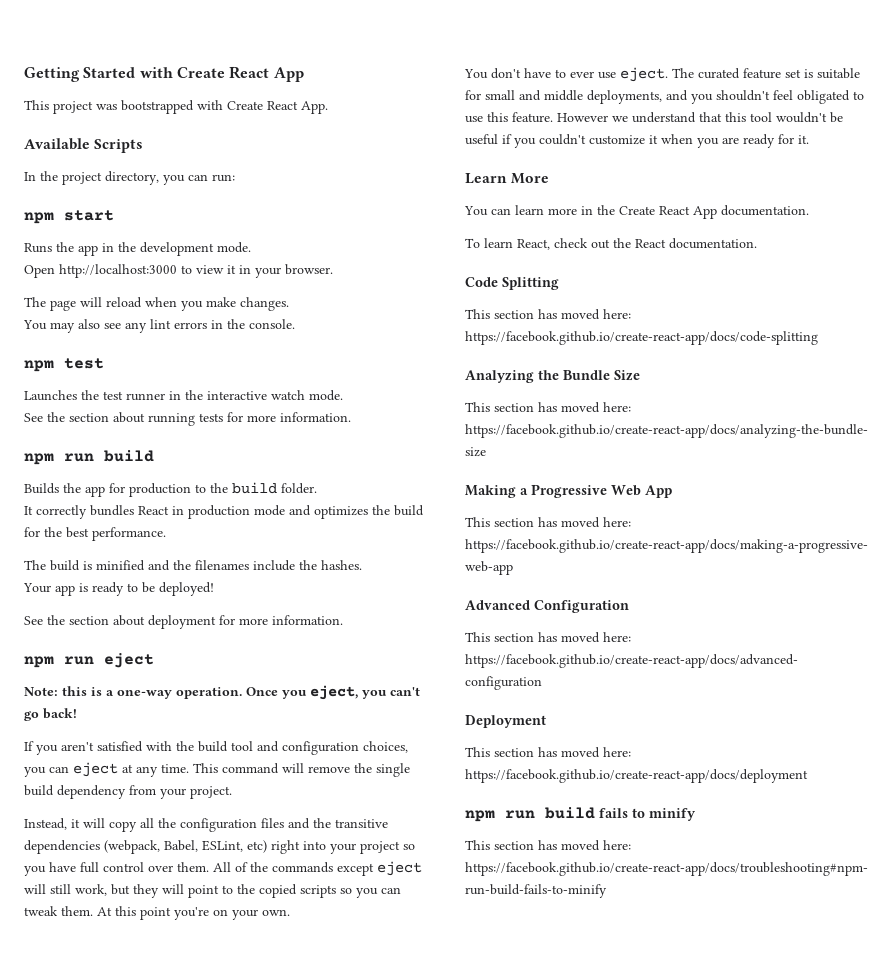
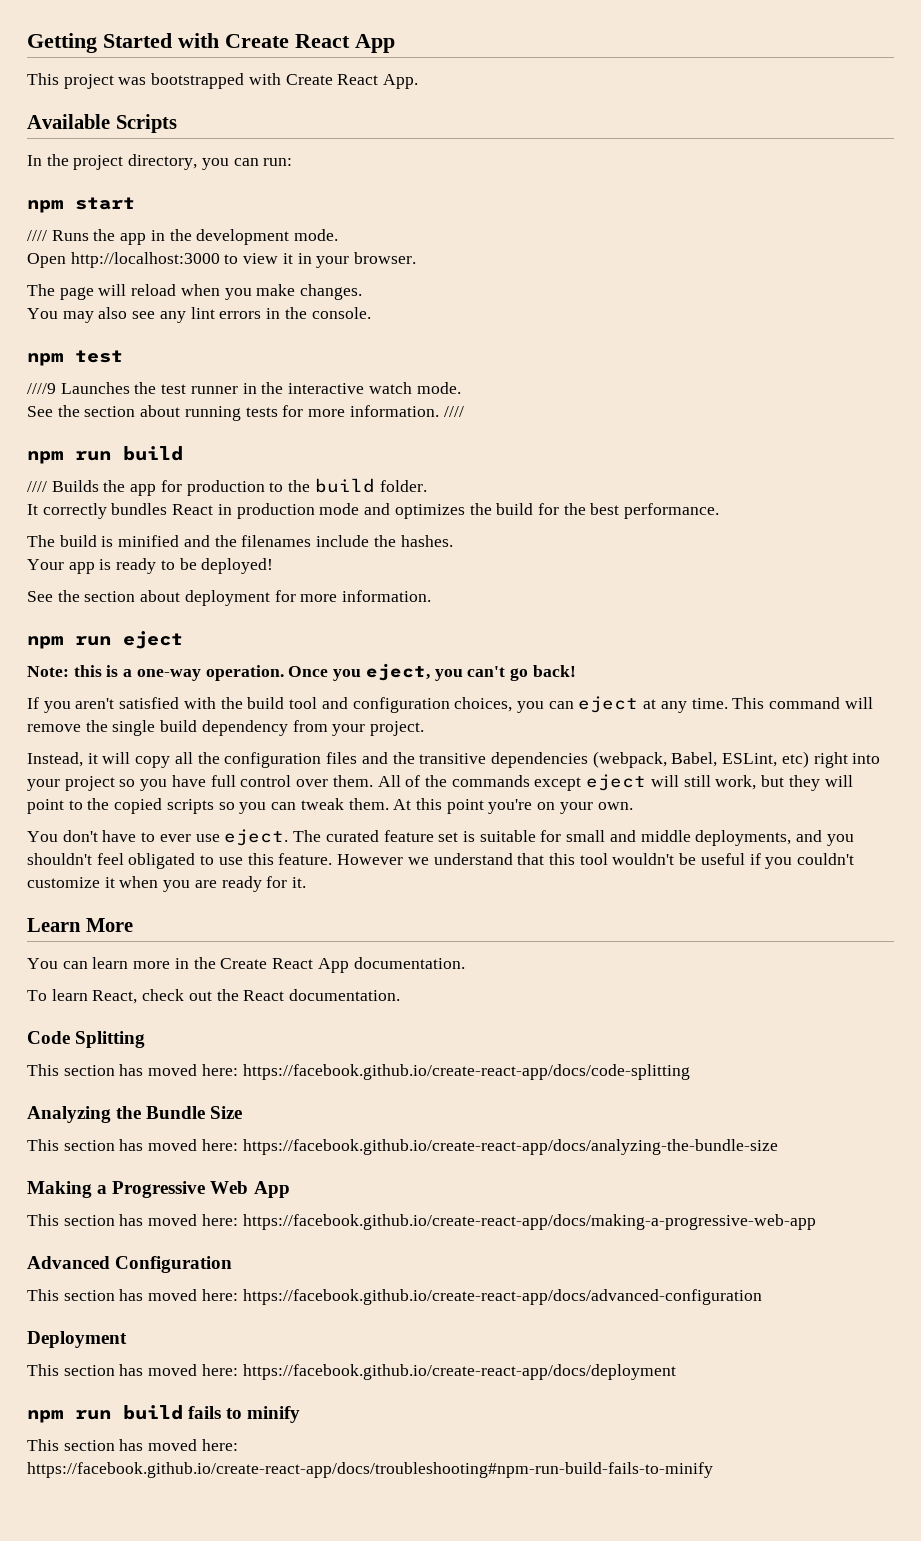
(114, 215) none -> [27,230,47,241] ////
(104, 363) none -> [27,383,56,394] ////9
(351, 417) none -> [443,406,464,417] ////
(154, 456) none -> [27,481,47,492] ////

